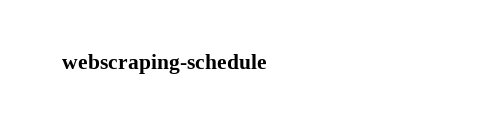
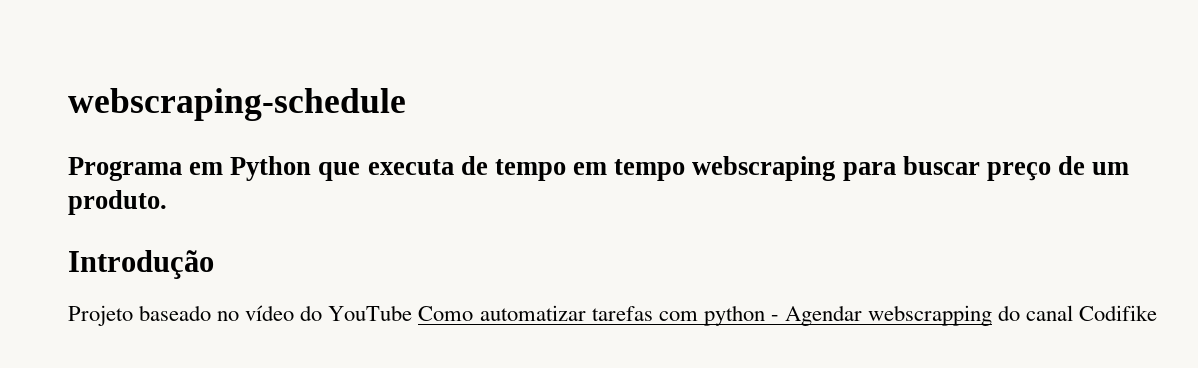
(267, 64) none -> [68,156,1130,181] [68,190,167,215] [68,250,214,279] [68,305,1158,326] // Programa em Python que executa de tempo em tempo webscraping para buscar preço de um produto. // Introdução // Projeto baseado no vídeo do YouTube Como automatizar tarefas com python - Agendar webscrapping do canal Codifike

